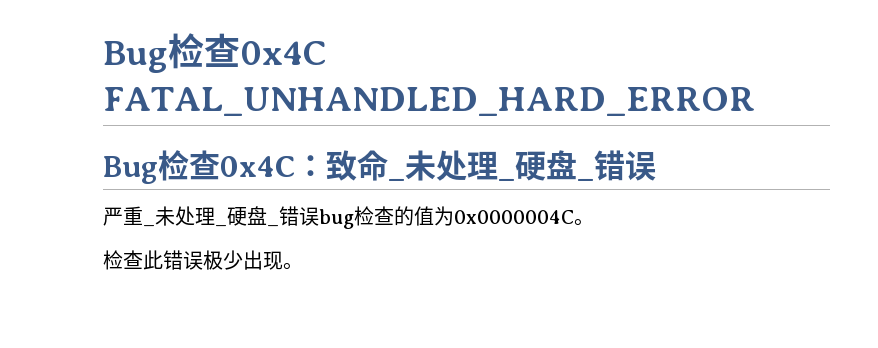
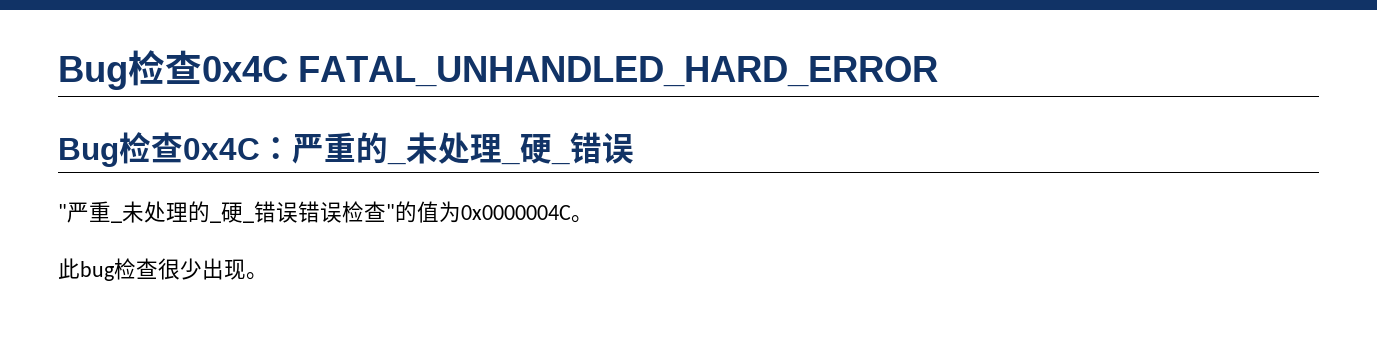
[326,150,577,181] 致命_未处理_硬盘 -> [292,132,552,165] 严重的_未处理_硬
(656, 166) none -> [58,204,67,220] "
[215,206,394,229] _硬盘_错误bug检查 -> [188,201,395,223] 的_硬_错误错误检查"
[103,250,223,270] 检查此错误极 -> [58,258,180,281] 此bug检查很

